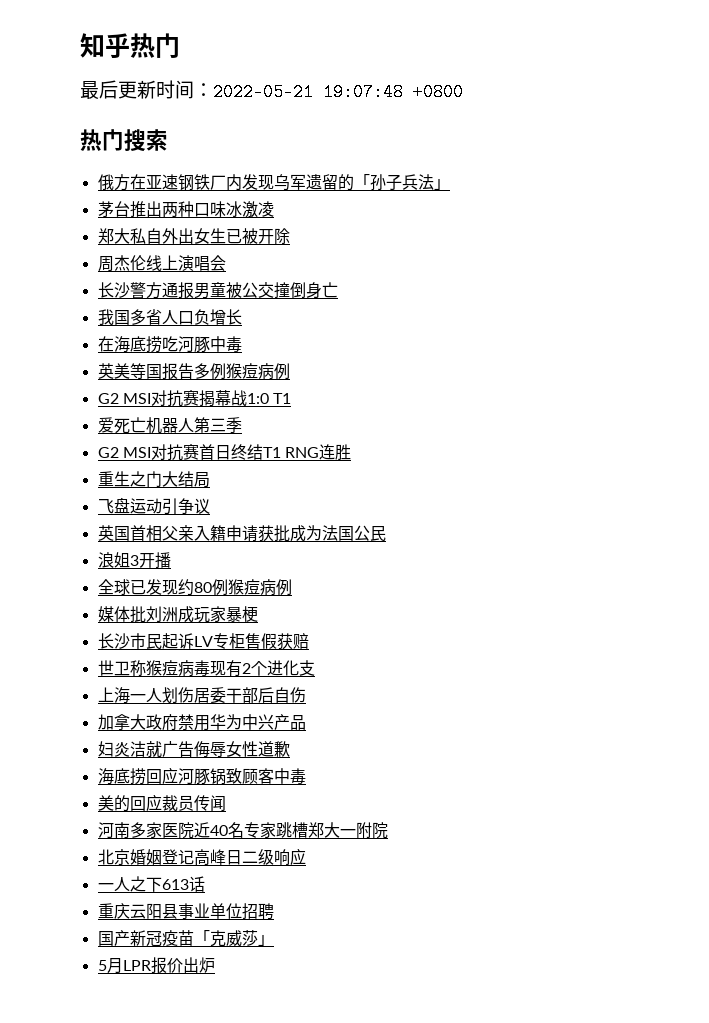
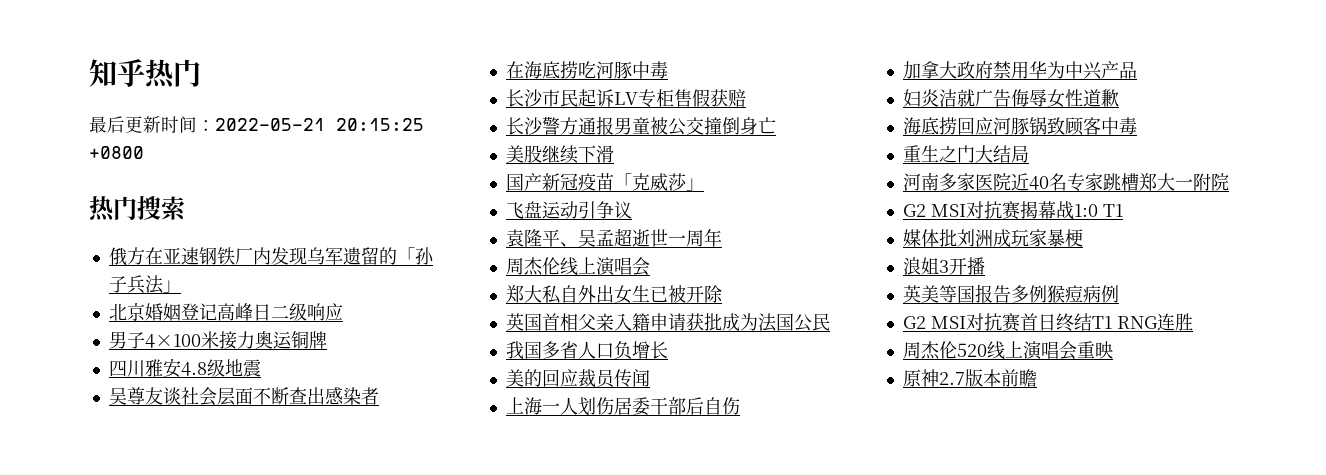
[323,83,403,101] 19:07:48 -> [336,118,424,131] 20:15:25
[97,201,274,218] [97,228,290,244] [97,255,226,272] 茅台推出两种口味冰激凌 // 郑大私自外出女生已被开除 // 周杰伦线上演唱会 -> [108,303,343,321] [108,331,327,350] [108,358,261,378] [108,387,379,406] [505,61,668,79] [505,89,746,108] 北京婚姻登记高峰日二级响应 // 男子4×100米接力奥运铜牌 // 四川雅安4.8级地震 // 吴尊友谈社会层面不断查出感染者 // 在海底捞吃河豚中毒 // 长沙市民起诉LV专柜售假获赔
[97,309,242,325] [97,336,242,353] [97,363,290,380] [97,389,292,407] [97,417,242,434] [97,443,352,461] [97,471,210,488] [97,497,210,515] 我国多省人口负增长 // 在海底捞吃河豚中毒 // 英美等国报告多例猴痘病例 // G2 MSI对抗赛揭幕战1:0 T1 // 爱死亡机器人第三季 // G2 MSI对抗赛首日终结T1 RNG连胜 // 重生之门大结局 // 飞盘运动引争议 -> [505,145,614,164] [505,173,704,192] [505,201,632,219] [505,228,722,247] [505,257,650,276] [505,285,723,304] 美股继续下滑 // 国产新冠疫苗「克威莎」 // 飞盘运动引争议 // 袁隆平、吴孟超逝世一周年 // 周杰伦线上演唱会 // 郑大私自外出女生已被开除
[97,552,171,569] [97,579,292,596] [97,606,258,623] [97,633,309,650] [97,660,315,677] 浪姐3开播 // 全球已发现约80例猴痘病例 // 媒体批刘洲成玩家暴梗 // 长沙市民起诉LV专柜售假获赔 // 世卫称猴痘病毒现有2个进化支 -> [505,341,668,360] [505,369,650,388] 我国多省人口负增长 // 美的回应裁员传闻
[97,794,226,812] 美的回应裁员传闻 -> [902,145,1029,163] 重生之门大结局
[97,848,306,866] [97,876,205,892] [97,903,274,920] [97,930,274,947] [97,957,215,974] 北京婚姻登记高峰日二级响应 // 一人之下613话 // 重庆云阳县事业单位招聘 // 国产新冠疫苗「克威莎」 // 5月LPR报价出炉 -> [902,201,1123,220] [902,229,1083,247] [902,257,985,275] [902,284,1119,303] [902,313,1193,332] [902,341,1113,360] [902,369,1037,387] G2 MSI对抗赛揭幕战1:0 T1 // 媒体批刘洲成玩家暴梗 // 浪姐3开播 // 英美等国报告多例猴痘病例 // G2 MSI对抗赛首日终结T1 RNG连胜 // 周杰伦520线上演唱会重映 // 原神2.7版本前瞻

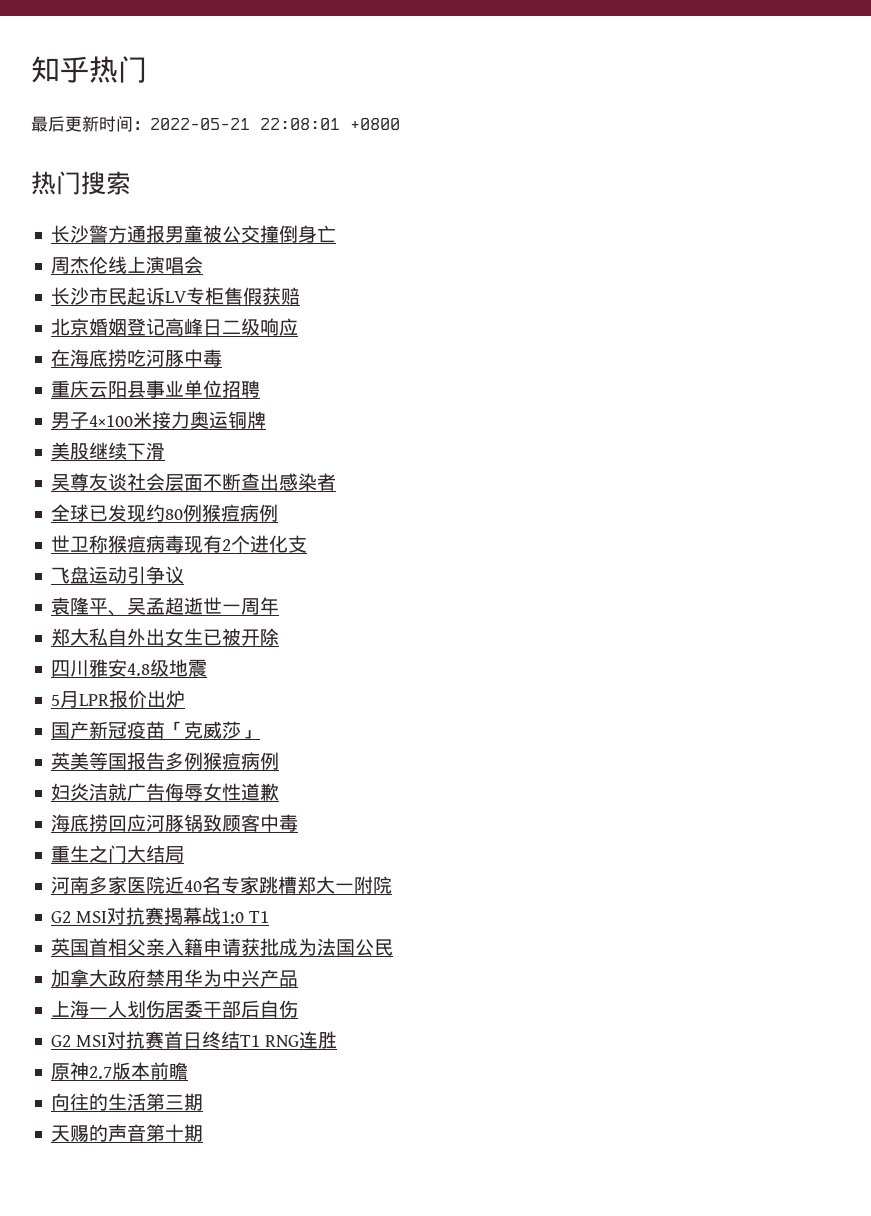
[336,118,424,131] 20:15:25 -> [260,118,340,130] 22:08:01
[108,247,434,266] [108,275,181,294] 俄方在亚速钢铁厂内发现乌军遗留的「孙子兵法」 -> [51,225,337,243] [51,256,204,274] [51,287,301,305] 长沙警方通报男童被公交撞倒身亡 // 周杰伦线上演唱会 // 长沙市民起诉LV专柜售假获赔
(343, 312) none -> [51,349,223,367] [51,380,261,398] // 在海底捞吃河豚中毒 // 重庆云阳县事业单位招聘
[108,358,261,378] 四川雅安4.8级地震 -> [51,442,166,460] 美股继续下滑
[505,61,668,79] [505,89,746,108] [505,116,776,136] [505,145,614,164] [505,173,704,192] 在海底捞吃河豚中毒 // 长沙市民起诉LV专柜售假获赔 // 长沙警方通报男童被公交撞倒身亡 // 美股继续下滑 // 国产新冠疫苗「克威莎」 -> [51,504,279,522] [51,535,308,553] 全球已发现约80例猴痘病例 // 世卫称猴痘病毒现有2个进化支
[505,257,650,276] // 周杰伦线上演唱会 -> (280, 606) none
[505,313,830,332] [505,341,668,360] [505,369,650,388] [505,397,740,416] [902,61,1137,80] 英国首相父亲入籍申请获批成为法国公民 // 我国多省人口负增长 // 美的回应裁员传闻 // 上海一人划伤居委干部后自伤 // 加拿大政府禁用华为中兴产品 -> [51,659,208,677] [51,690,186,708] [51,721,261,739] [51,752,280,770] 四川雅安4.8级地震 // 5月LPR报价出炉 // 国产新冠疫苗「克威莎」 // 英美等国报告多例猴痘病例
[902,229,1083,247] [902,257,985,275] [902,284,1119,303] 媒体批刘洲成玩家暴梗 // 浪姐3开播 // 英美等国报告多例猴痘病例 -> [51,938,394,956] [51,969,299,987] [51,1000,299,1018] 英国首相父亲入籍申请获批成为法国公民 // 加拿大政府禁用华为中兴产品 // 上海一人划伤居委干部后自伤
[902,341,1113,360] [902,369,1037,387] 周杰伦520线上演唱会重映 // 原神2.7版本前瞻 -> [51,1062,189,1080] [51,1093,204,1111] [51,1124,204,1142] 原神2.7版本前瞻 // 向往的生活第三期 // 天赐的声音第十期

